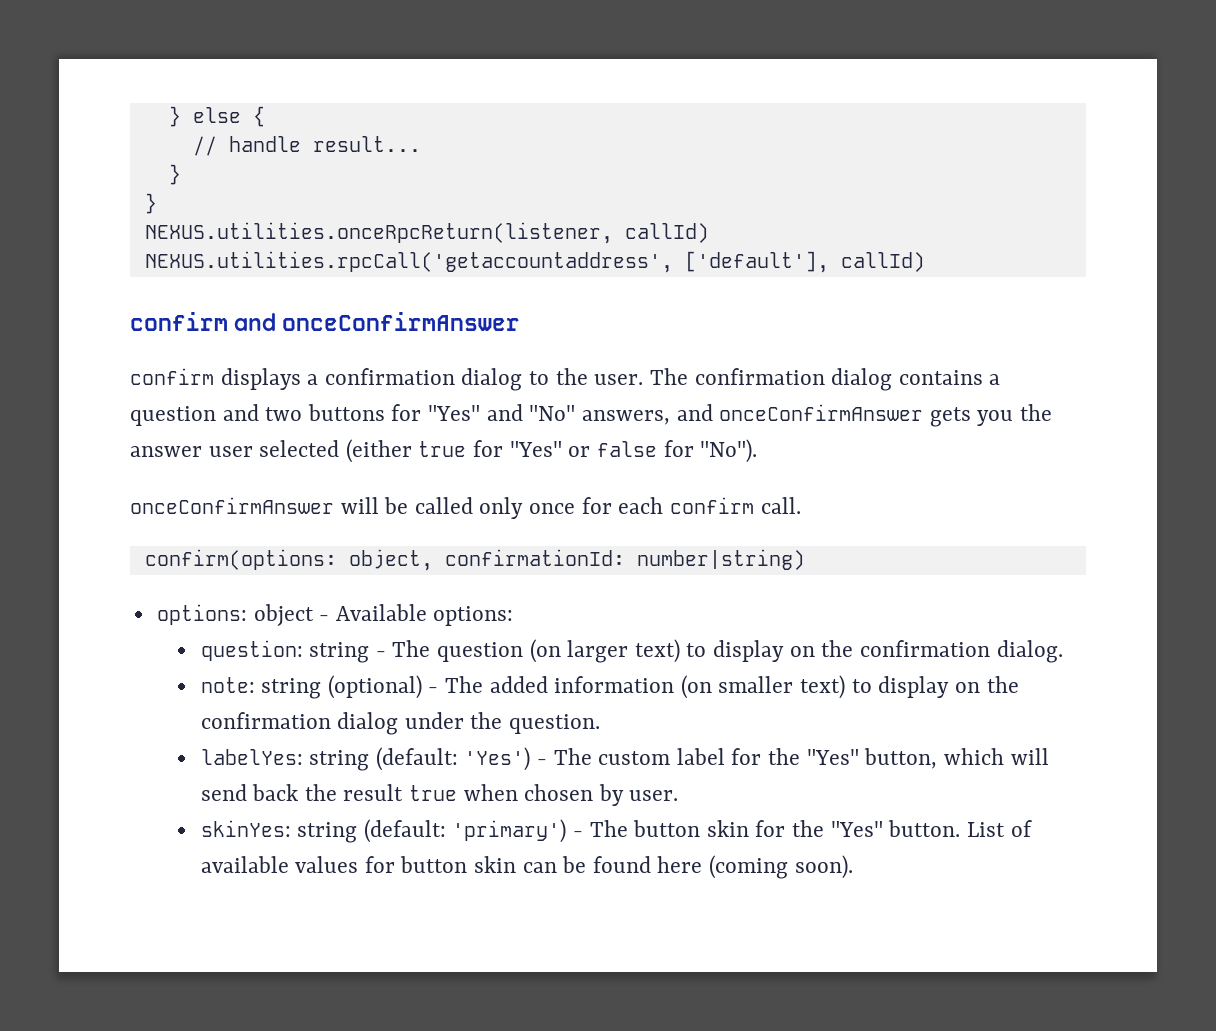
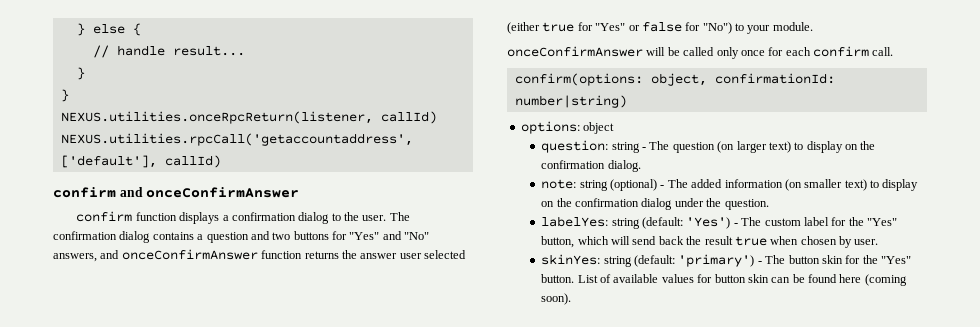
(214, 376) none -> [135,212,177,221] function
[929,407,1014,427] gets you -> [261,250,339,259] function returns
[700,439,758,463] "No"). -> [702,22,813,34] "No") to your module.
[319,604,514,626] - Available options: -> (615, 128) none

